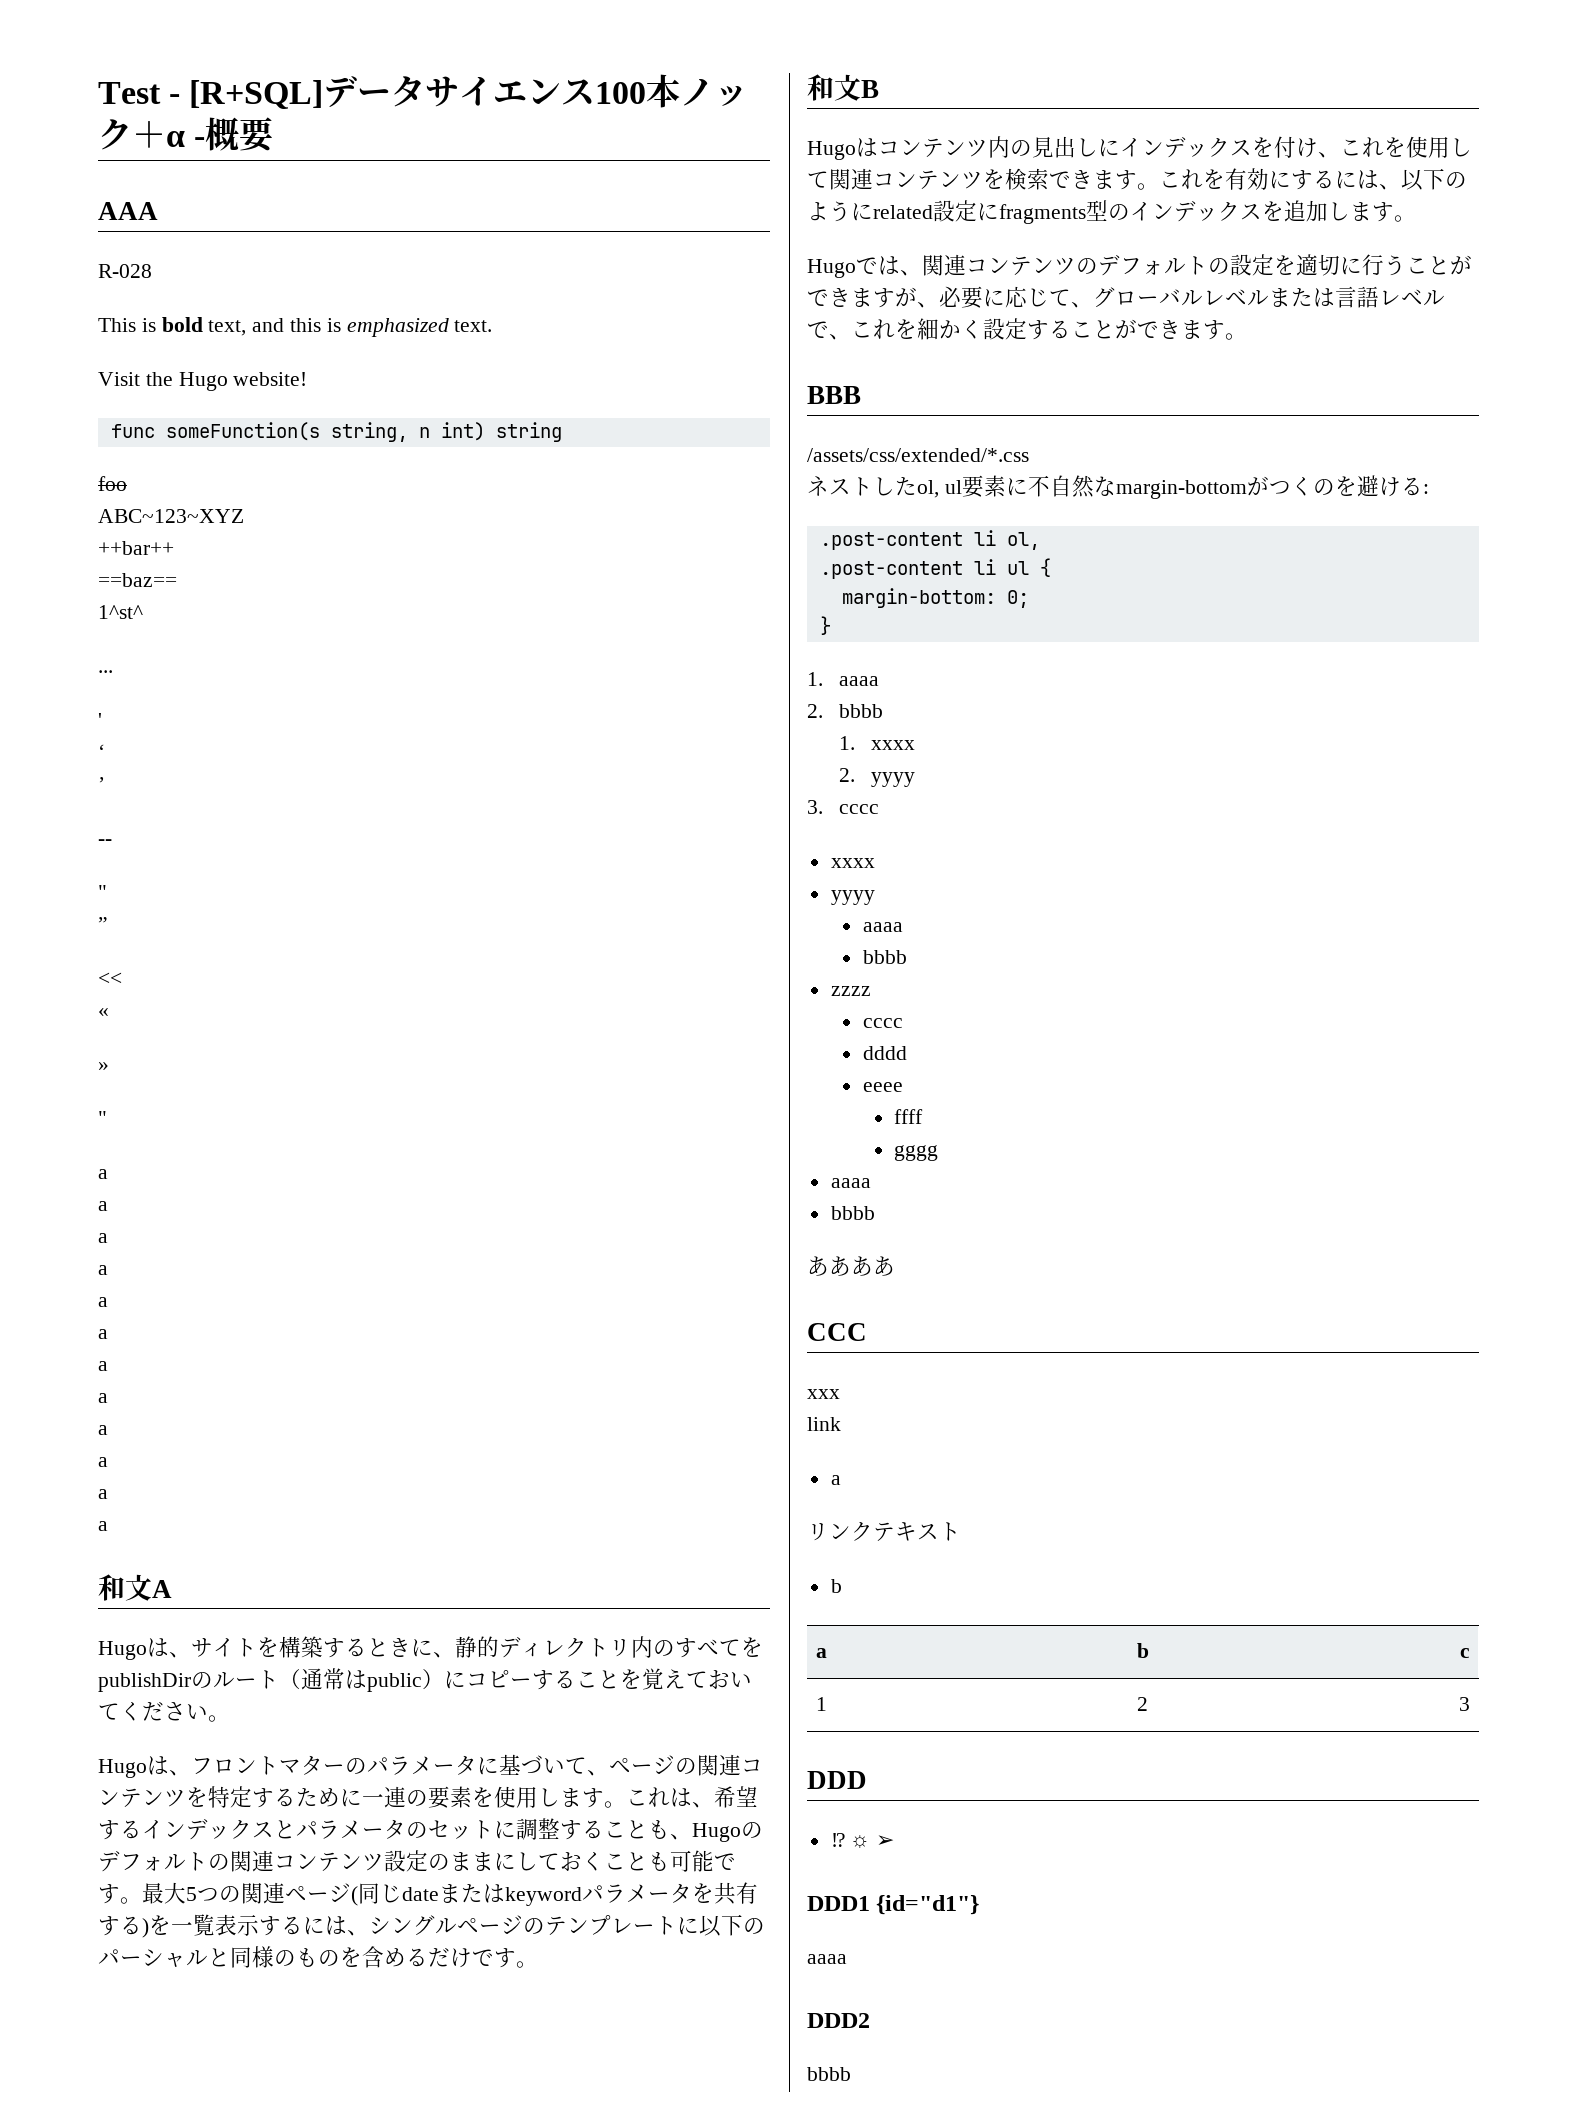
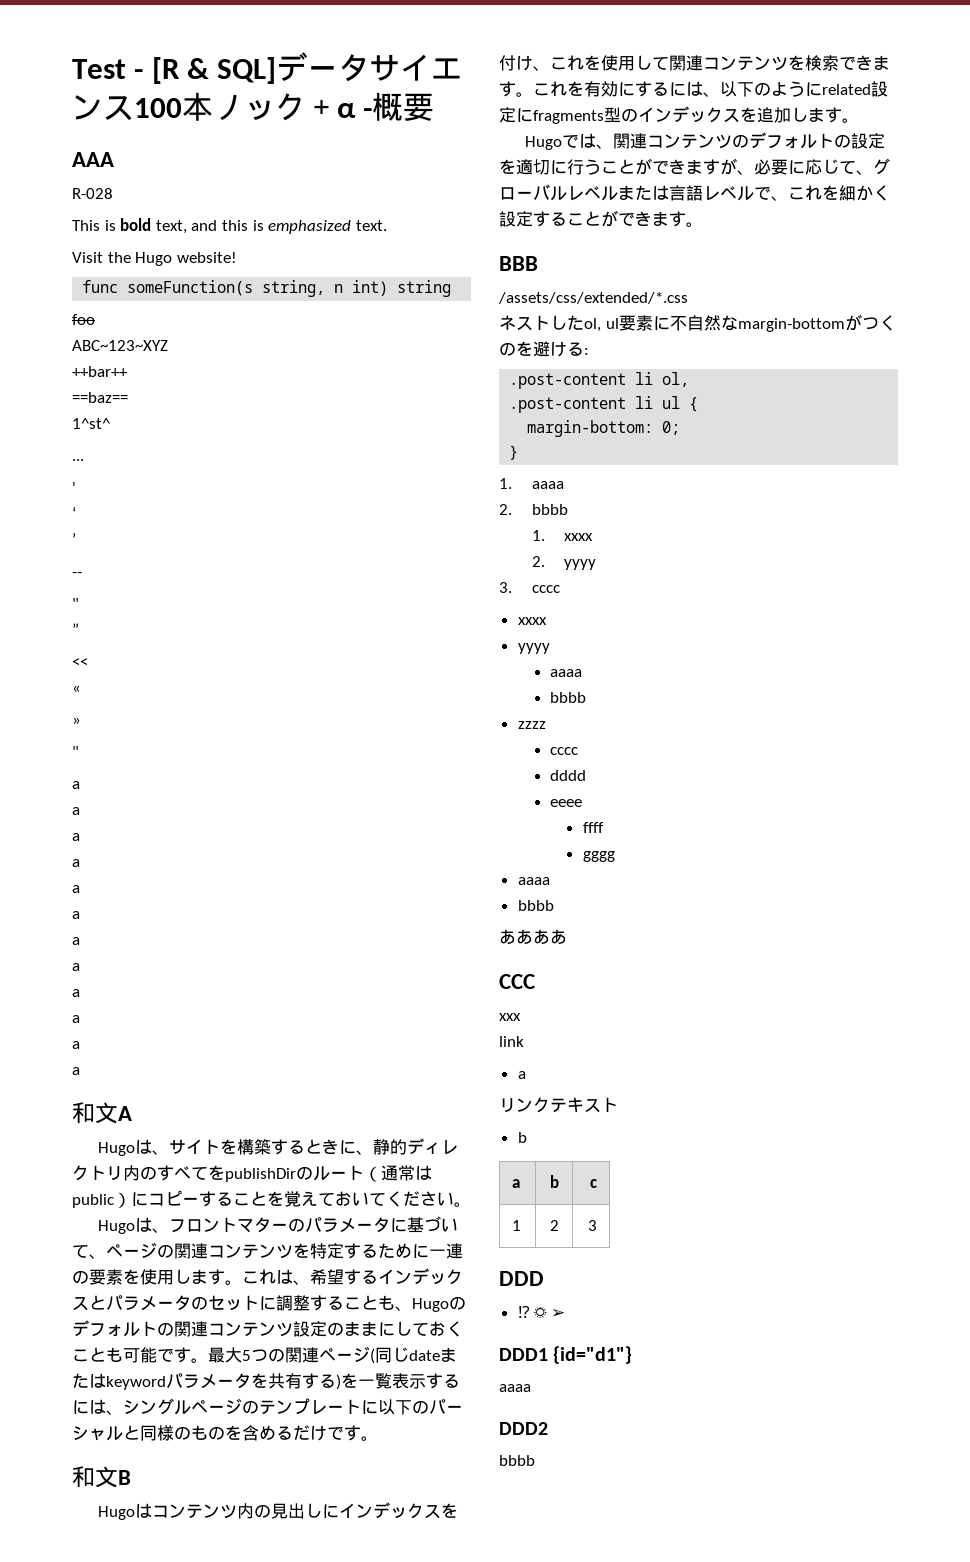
[189,80,324,109] [R+SQL] -> [151,57,277,84] [R & SQL]

